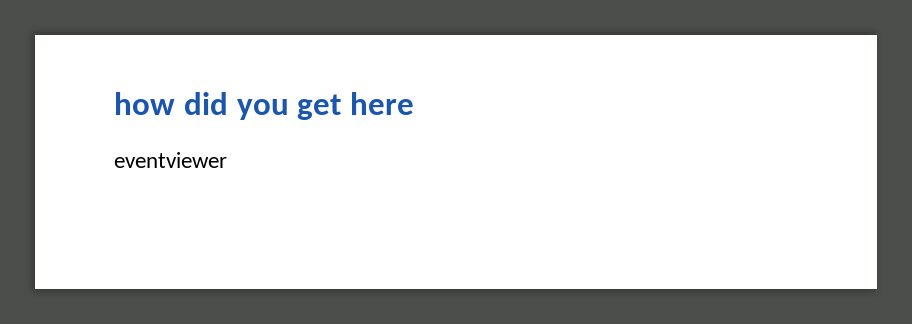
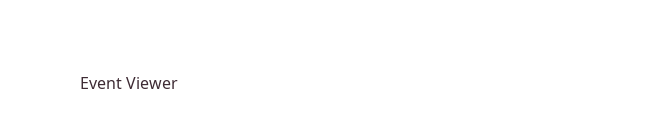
[114,92,415,120] [114,152,227,168] how did you get here // eventviewer -> [80,77,179,89] Event Viewer

